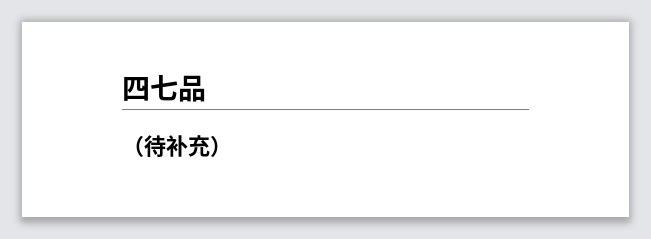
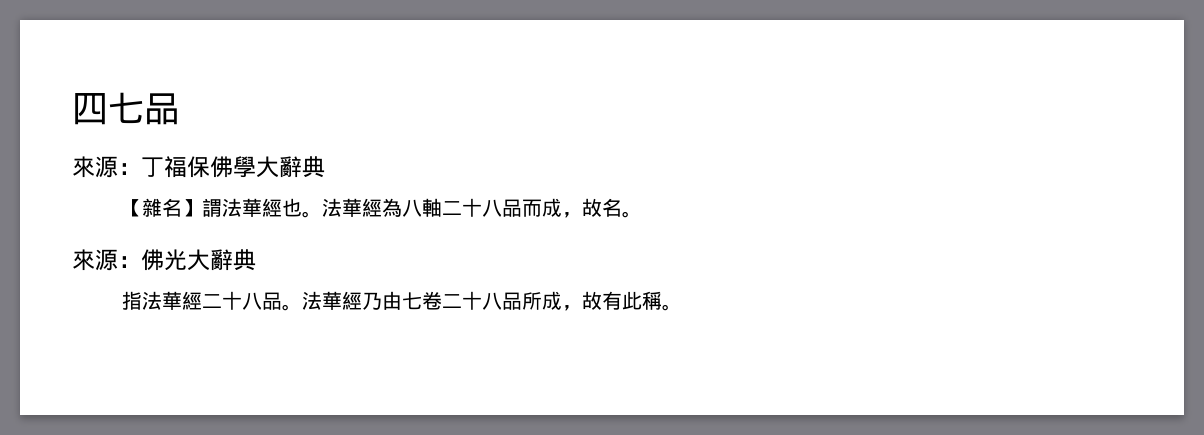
[122,135,232,157] （待补充） -> [72,156,325,178] [121,198,642,218] [72,249,256,271] [121,291,682,311] 來源：丁福保佛學大辭典 // 【雜名】謂法華經也。法華經為八軸二十八品而成，故名。 // 來源：佛光大辭典 // 指法華經二十八品。法華經乃由七卷二十八品所成，故有此稱。

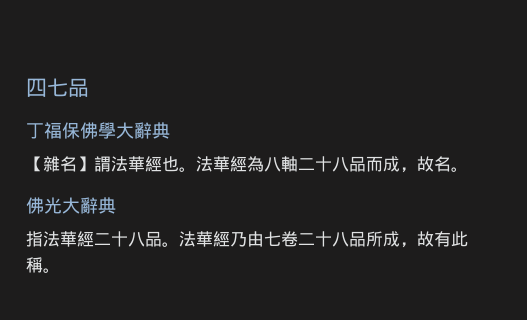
[72,156,141,178] 來源： -> (89, 87) none
[72,249,141,271] 來源： -> (468, 169) none

